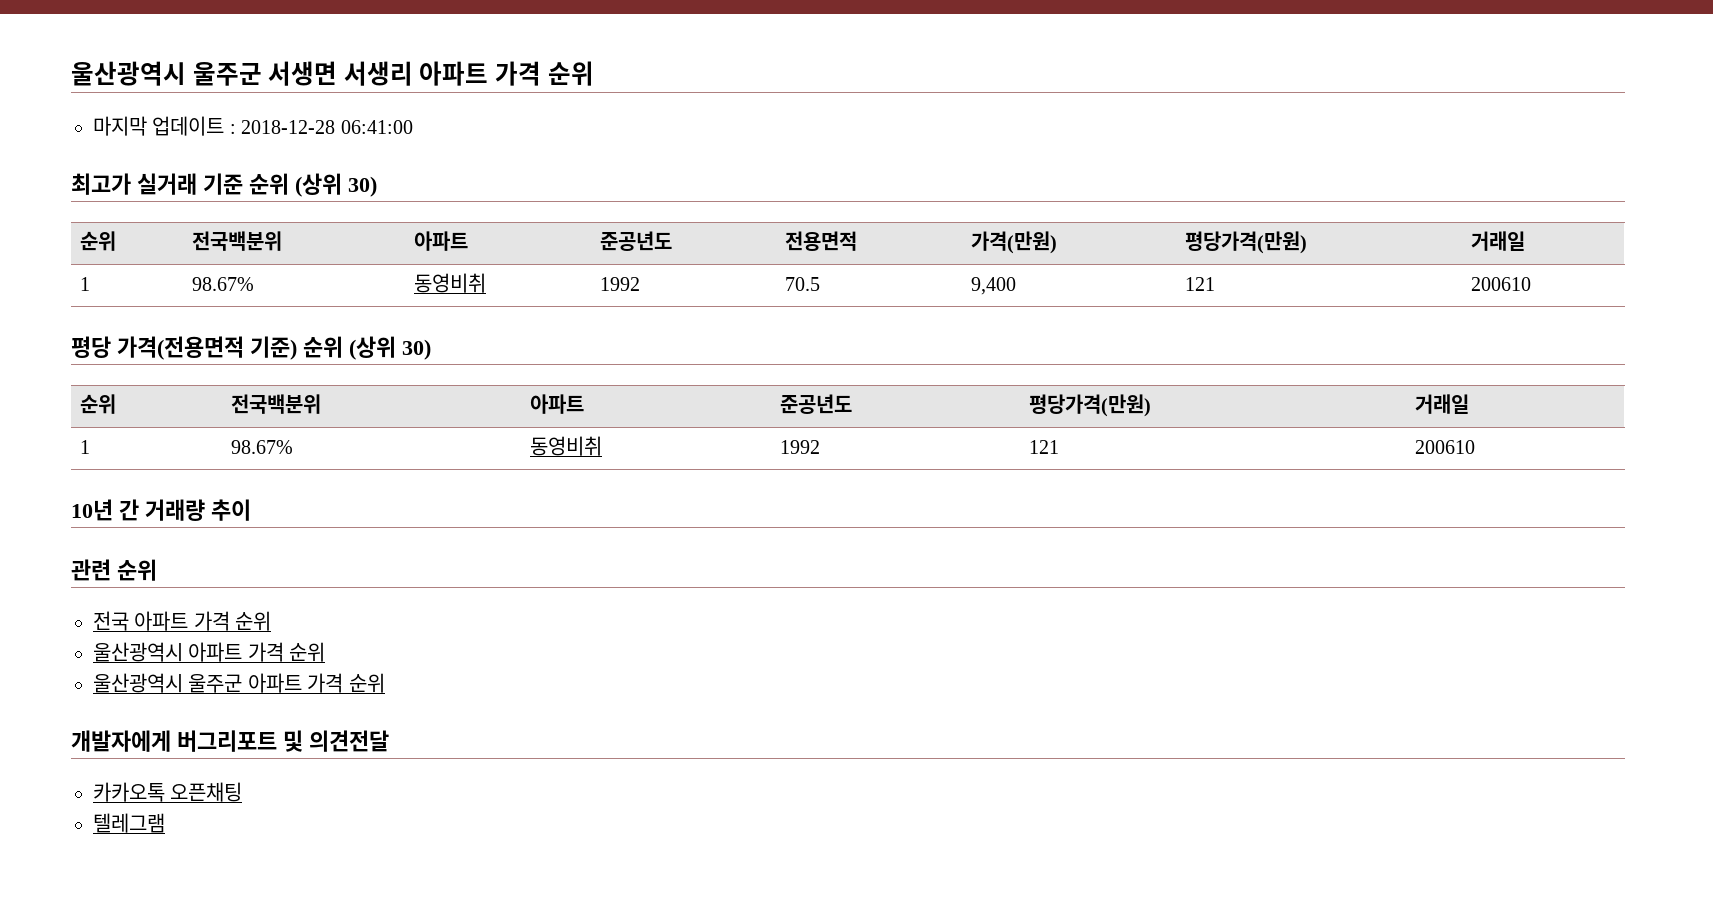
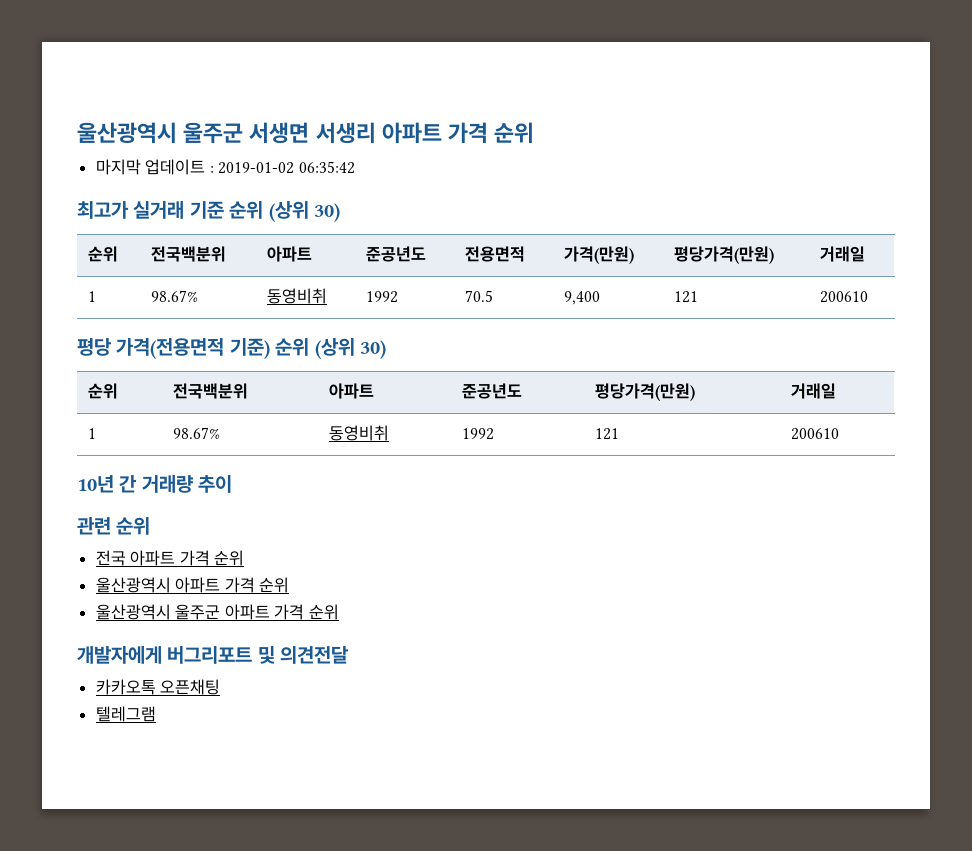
[241,120,413,134] 2018-12-28 06:41:00 -> [218,161,356,174] 2019-01-02 06:35:42

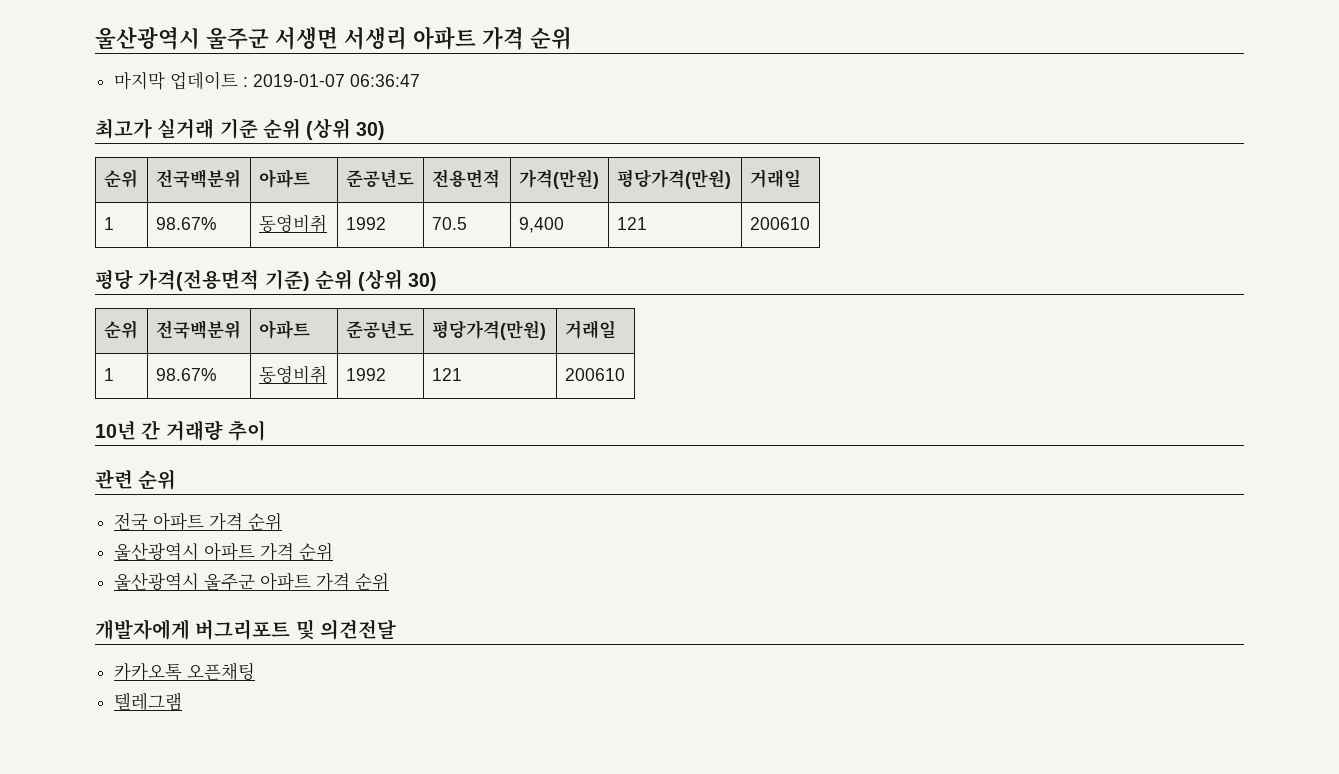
[218,161,356,174] 2019-01-02 06:35:42 -> [253,74,421,87] 2019-01-07 06:36:47

